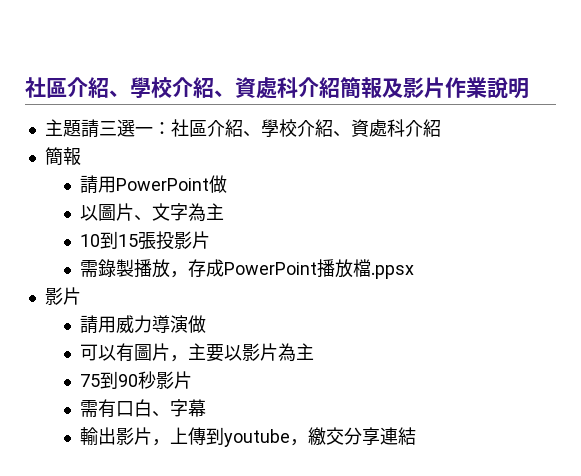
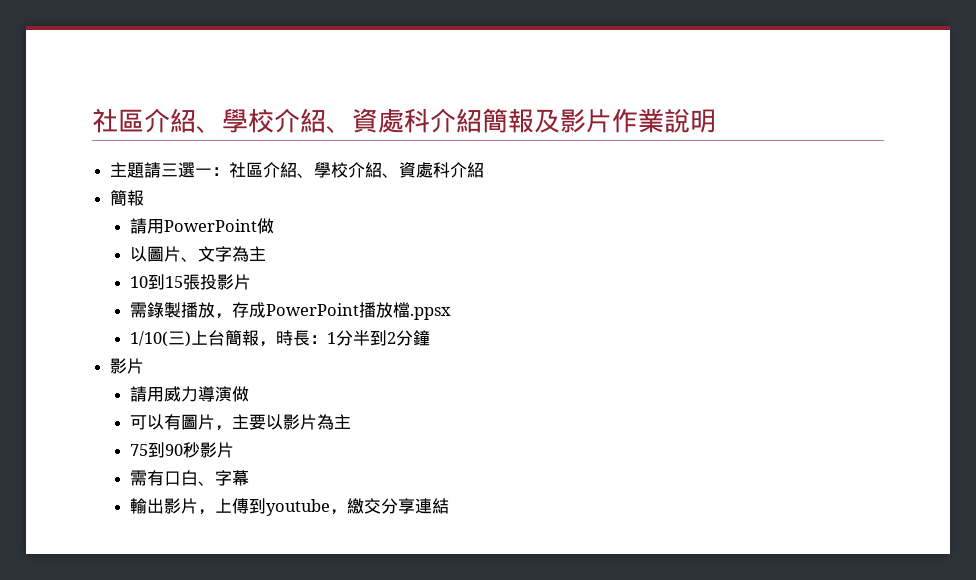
(415, 272) none -> [130,330,431,347] // 1/10(三)上台簡報，時長：1分半到2分鐘

